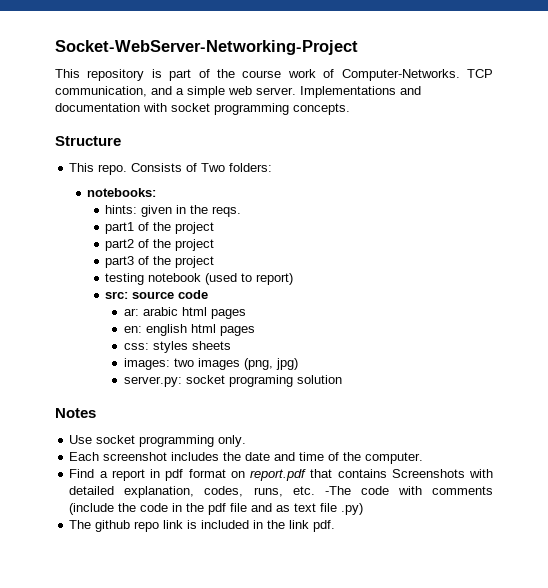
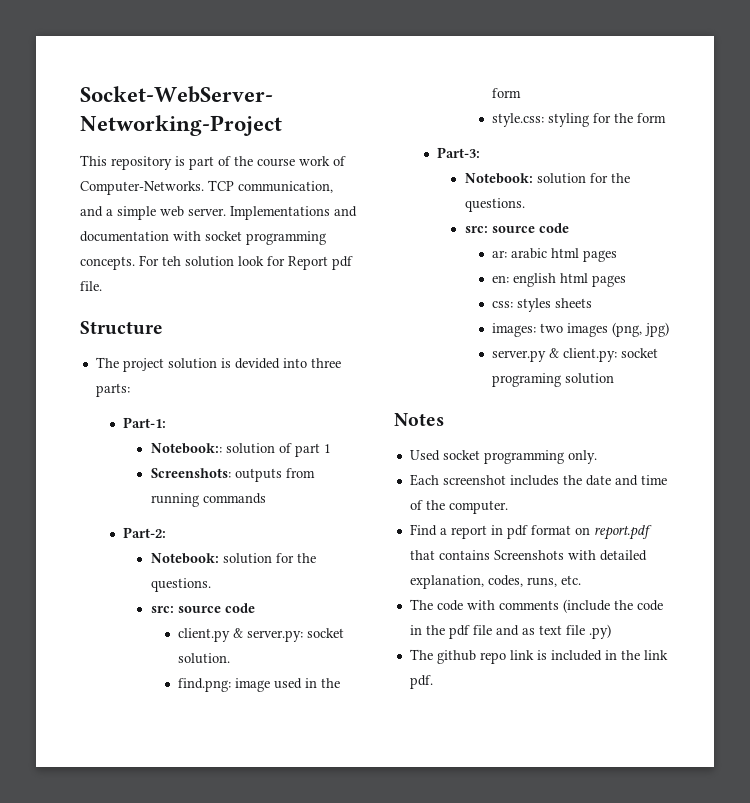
[55,136,121,146] [69,163,273,175] [87,188,157,197] [105,205,242,217] [105,222,215,234] [105,239,215,251] [105,256,215,268] [105,273,294,285] // Structure // This repo. Consists of Two folders: // notebooks: // hints: given in the reqs. // part1 of the project // part2 of the project // part3 of the project // testing notebook (used to report) -> [139,255,353,270] [80,281,102,291] [80,321,163,335] [95,357,341,372] [95,383,130,397] [123,417,167,428] [150,443,331,457] [150,468,315,482] [150,493,266,507] [123,527,167,538] [150,553,316,564] [150,578,211,592] [150,603,255,613] [177,628,344,642] [177,653,230,664] [177,678,340,692] [491,88,521,98] [491,113,666,127] [437,147,481,158] [464,173,630,184] [464,198,525,212] For teh solution look for Report pdf file. // Structure // The project solution is devided into three parts: // Part-1: // Notebook:: solution of part 1 // Screenshots: outputs from running commands // Part-2: // Notebook: solution for the questions. // src: source code // client.py & server.py: socket solution. // find.png: image used in the form // style.css: styling for the form // Part-3: // Notebook: solution for the questions.
[123,376,182,387] server.py: -> [491,348,617,362] server.py & client.py:
[69,435,93,444] Use -> [409,450,440,461] Used
[324,486,351,495] -The -> [409,599,433,610] // The

